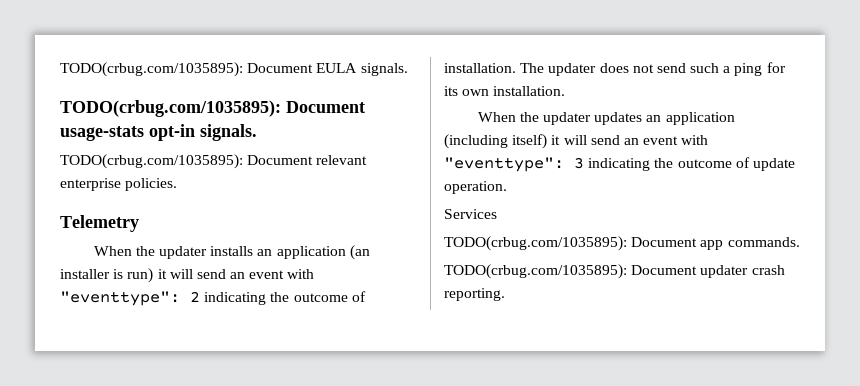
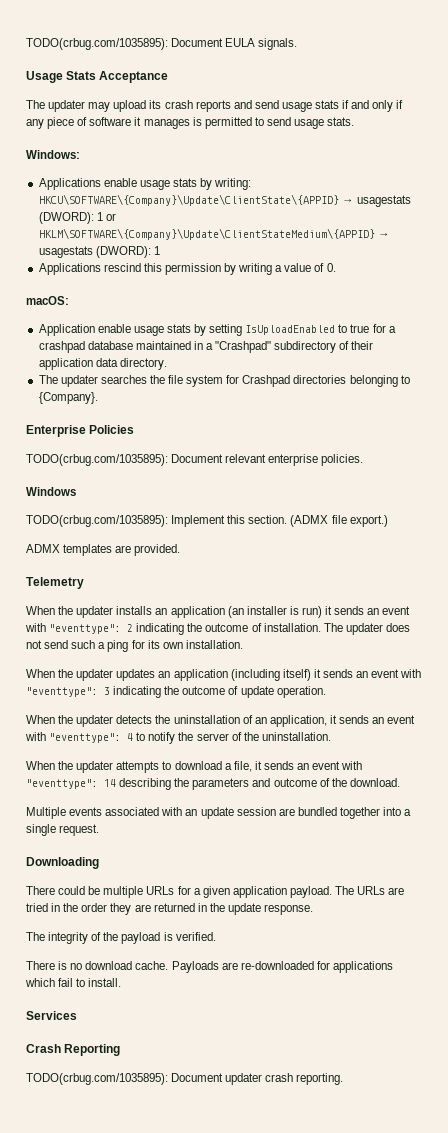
[60,100,365,117] [60,124,257,141] TODO(crbug.com/1035895): Document usage-stats opt-in signals. -> [26,71,169,83] [26,100,404,112] [26,117,355,129] [26,150,80,159] [38,178,252,190] [38,194,411,207] [38,212,116,224] [38,228,390,240] [38,246,160,258] [38,263,336,275] [26,296,69,305] [38,324,396,336] [38,341,374,353] [38,358,167,370] [38,375,410,387] [38,392,98,404] [26,425,135,437] Usage Stats Acceptance // The updater may upload its crash reports and send usage stats if and only if any piece of software it manages is permitted to send usage stats. // Windows: // Applications enable usage stats by writing: HKCU\SOFTWARE\{Company}\Update\ClientState\{APPID} → usagestats (DWORD): 1 or HKLM\SOFTWARE\{Company}\Update\ClientStateMedium\{APPID} → usagestats (DWORD): 1 // Applications rescind this permission by writing a value of 0. // macOS: // Application enable usage stats by setting IsUploadEnabled to true for a crashpad database maintained in a "Crashpad" subdirectory of their application data directory. // The updater searches the file system for Crashpad directories belonging to {Company}. // Enterprise Policies
(178, 184) none -> [26,487,76,496] [26,515,388,527] [26,544,181,556] // Windows // TODO(crbug.com/1035895): Implement this section. (ADMX file export.) // ADMX templates are provided.
[169,269,226,279] will send -> [334,606,365,615] sends
[563,135,620,145] will send -> [322,669,353,678] sends
[444,209,497,219] [444,236,800,251] Services // TODO(crbug.com/1035895): Document app commands. -> [26,715,416,727] [25,732,331,744] [26,761,363,773] [26,778,400,790] [26,807,412,819] [26,824,100,836] [26,857,99,869] [26,886,405,898] [26,903,314,915] [26,932,216,944] [26,961,393,973] [25,978,122,987] [26,1011,77,1020] [26,1044,121,1056] When the updater detects the uninstallation of an application, it sends an event with "eventtype": 4 to notify the server of the uninstallation. // When the updater attempts to download a file, it sends an event with "eventtype": 14 describing the parameters and outcome of the download. // Multiple events associated with an update session are bundled together into a single request. // Downloading // There could be multiple URLs for a given application payload. The URLs are tried in the order they are returned in the update response. // The integrity of the payload is verified. // There is no download cache. Payloads are re-downloaded for applications which fail to install. // Services // Crash Reporting

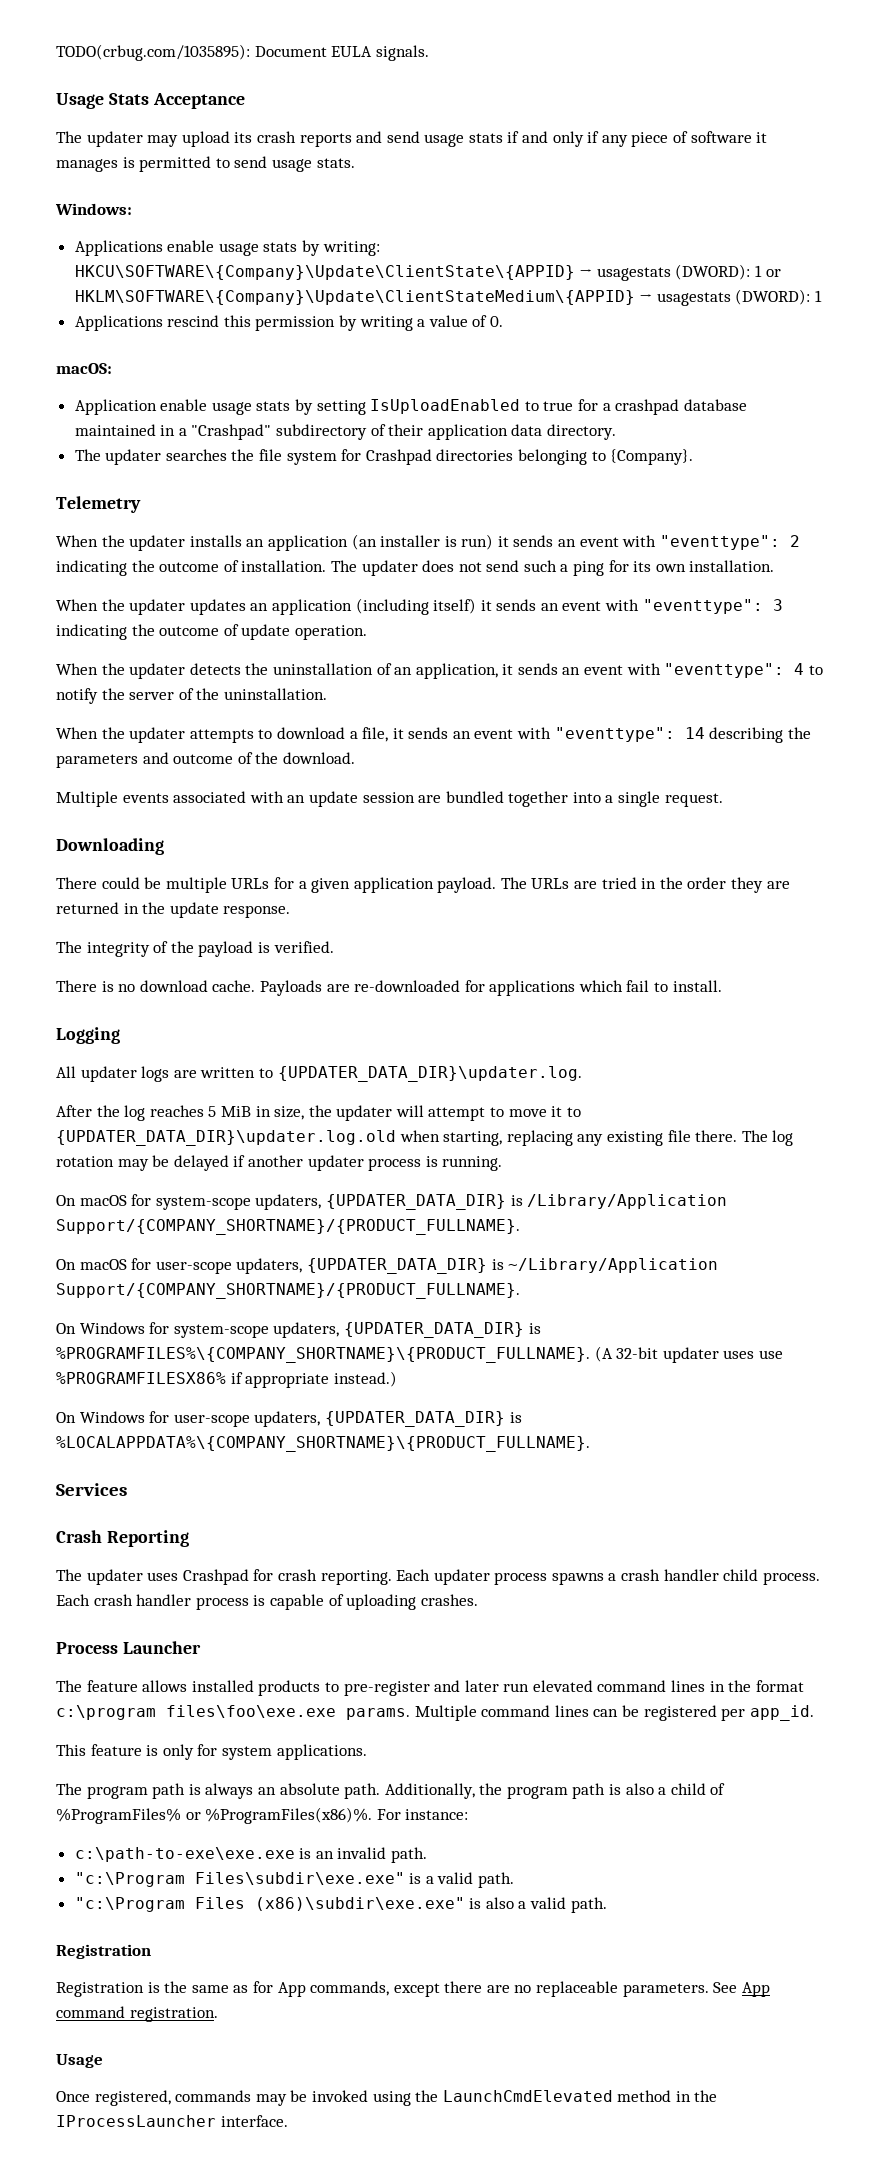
[26,425,135,437] [26,454,364,466] [26,487,76,496] [26,515,388,527] [26,544,181,556] // Enterprise Policies // TODO(crbug.com/1035895): Document relevant enterprise policies. // Windows // TODO(crbug.com/1035895): Implement this section. (ADMX file export.) // ADMX templates are provided. -> (694, 457) none
[26,1011,77,1020] [26,1044,121,1056] [26,1073,344,1085] Services // Crash Reporting // TODO(crbug.com/1035895): Document updater crash reporting. -> [56,1027,120,1044] [56,1066,582,1082] [56,1105,581,1121] [56,1130,794,1146] [56,1155,503,1171] [56,1194,728,1210] [56,1219,520,1235] [56,1258,719,1274] [56,1283,520,1299] [56,1322,541,1338] [56,1346,783,1363] [56,1371,397,1388] [56,1411,522,1427] [56,1436,590,1452] [56,1483,127,1496] [56,1530,189,1547] [56,1569,820,1585] [56,1594,478,1610] [56,1641,201,1654] [56,1680,804,1696] [56,1705,814,1721] [56,1744,367,1760] [56,1783,726,1799] [56,1807,469,1824] [74,1847,428,1863] [74,1872,515,1888] [74,1897,607,1913] [56,1944,151,1959] [56,1981,770,1997] [56,2006,218,2022] [56,2054,103,2068] [56,2090,718,2106] [56,2115,288,2127] Logging // All updater logs are written to {UPDATER_DATA_DIR}\updater.log. // After the log reaches 5 MiB in size, the updater will attempt to move it to {UPDATER_DATA_DIR}\updater.log.old when starting, replacing any existing file there. The log rotation may be delayed if another updater process is running. // On macOS for system-scope updaters, {UPDATER_DATA_DIR} is /Library/Application Support/{COMPANY_SHORTNAME}/{PRODUCT_FULLNAME}. // On macOS for user-scope updaters, {UPDATER_DATA_DIR} is ~/Library/Application Support/{COMPANY_SHORTNAME}/{PRODUCT_FULLNAME}. // On Windows for system-scope updaters, {UPDATER_DATA_DIR} is %PROGRAMFILES%\{COMPANY_SHORTNAME}\{PRODUCT_FULLNAME}. (A 32-bit updater uses use %PROGRAMFILESX86% if appropriate instead.) // On Windows for user-scope updaters, {UPDATER_DATA_DIR} is %LOCALAPPDATA%\{COMPANY_SHORTNAME}\{PRODUCT_FULLNAME}. // Services // Crash Reporting // The updater uses Crashpad for crash reporting. Each updater process spawns a crash handler child process. Each crash handler process is capable of uploading crashes. // Process Launcher // The feature allows installed products to pre-register and later run elevated command lines in the format c:\program files\foo\exe.exe params. Multiple command lines can be registered per app_id. // This feature is only for system applications. // The program path is always an absolute path. Additionally, the program path is also a child of %ProgramFiles% or %ProgramFiles(x86)%. For instance: // c:\path-to-exe\exe.exe is an invalid path. // "c:\Program Files\subdir\exe.exe" is a valid path. // "c:\Program Files (x86)\subdir\exe.exe" is also a valid path. // Registration // Registration is the same as for App commands, except there are no replaceable parameters. See App command registration. // Usage // Once registered, commands may be invoked using the LaunchCmdElevated method in the IProcessLauncher interface.

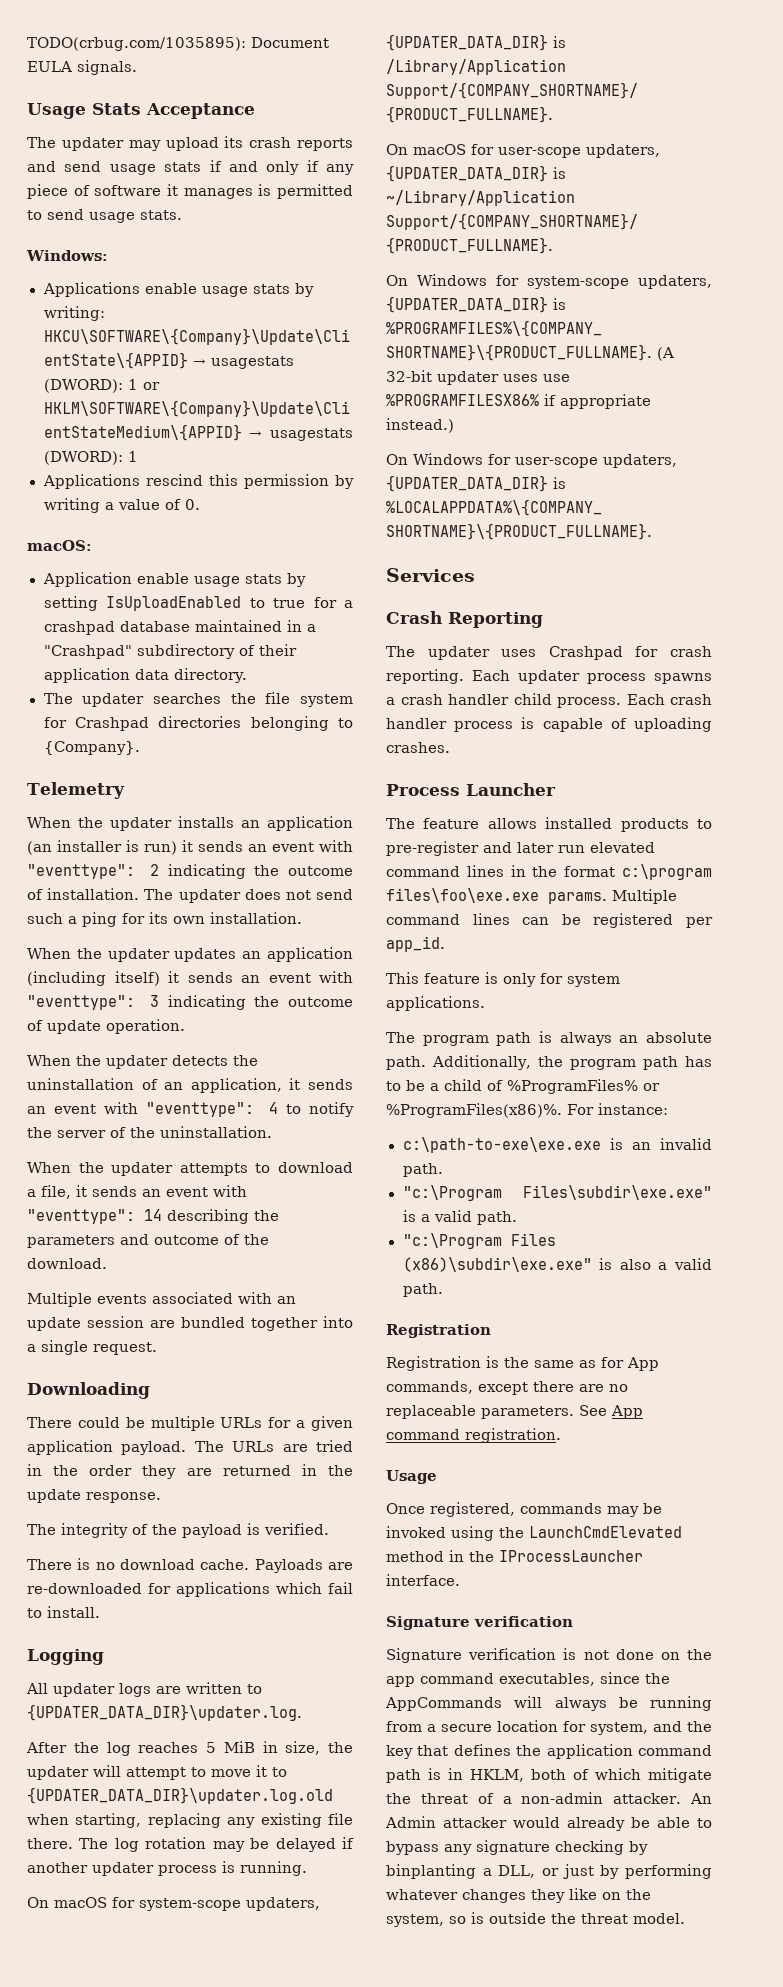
[609,1783,654,1795] is also -> [685,1056,712,1067] [386,1080,425,1091] has to be
(288, 2121) none -> [386,1616,573,1630] [386,1648,712,1663] [386,1672,670,1687] [385,1696,712,1711] [386,1720,712,1735] [386,1744,712,1759] [386,1768,712,1783] [386,1792,712,1804] [385,1816,712,1831] [386,1840,648,1855] [386,1864,712,1879] [386,1888,651,1903] [386,1912,685,1927] // Signature verification // Signature verification is not done on the app command executables, since the AppCommands will always be running from a secure location for system, and the key that defines the application command path is in HKLM, both of which mitigate the threat of a non-admin attacker. An Admin attacker would already be able to bypass any signature checking by binplanting a DLL, or just by performing whatever changes they like on the system, so is outside the threat model.

